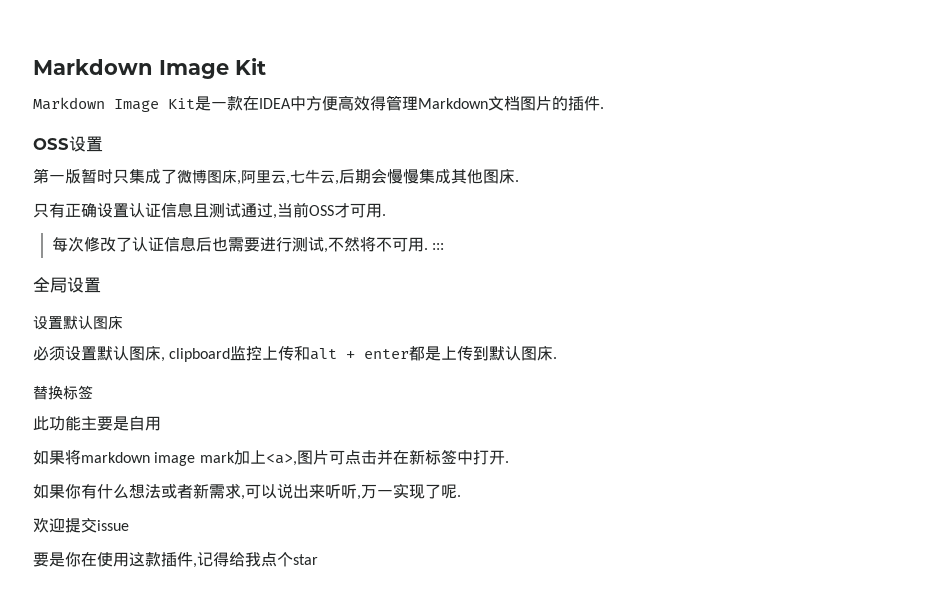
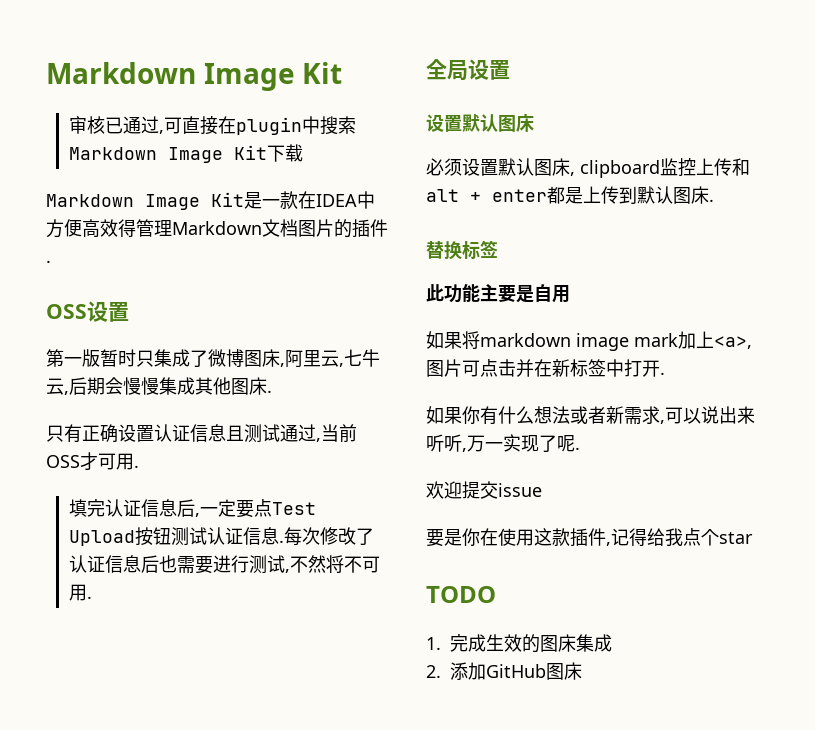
[33,58,266,79] Markdown Image Kit -> [46,62,343,91] [68,116,356,135] [68,144,303,163] Markdown Image Kit // 审核已通过,可直接在plugin中搜索Markdown Image Kit下载
(386, 215) none -> [68,499,316,518] [68,527,284,546] 填完认证信息后,一定要点Test Upload按钮测试认证信息.
[432,243,445,250] ::: -> (92, 597) none
(318, 559) none -> [426,586,496,603] [426,634,612,653] [426,662,582,680] // TODO // 1.完成生效的图床集成 // 2.添加GitHub图床

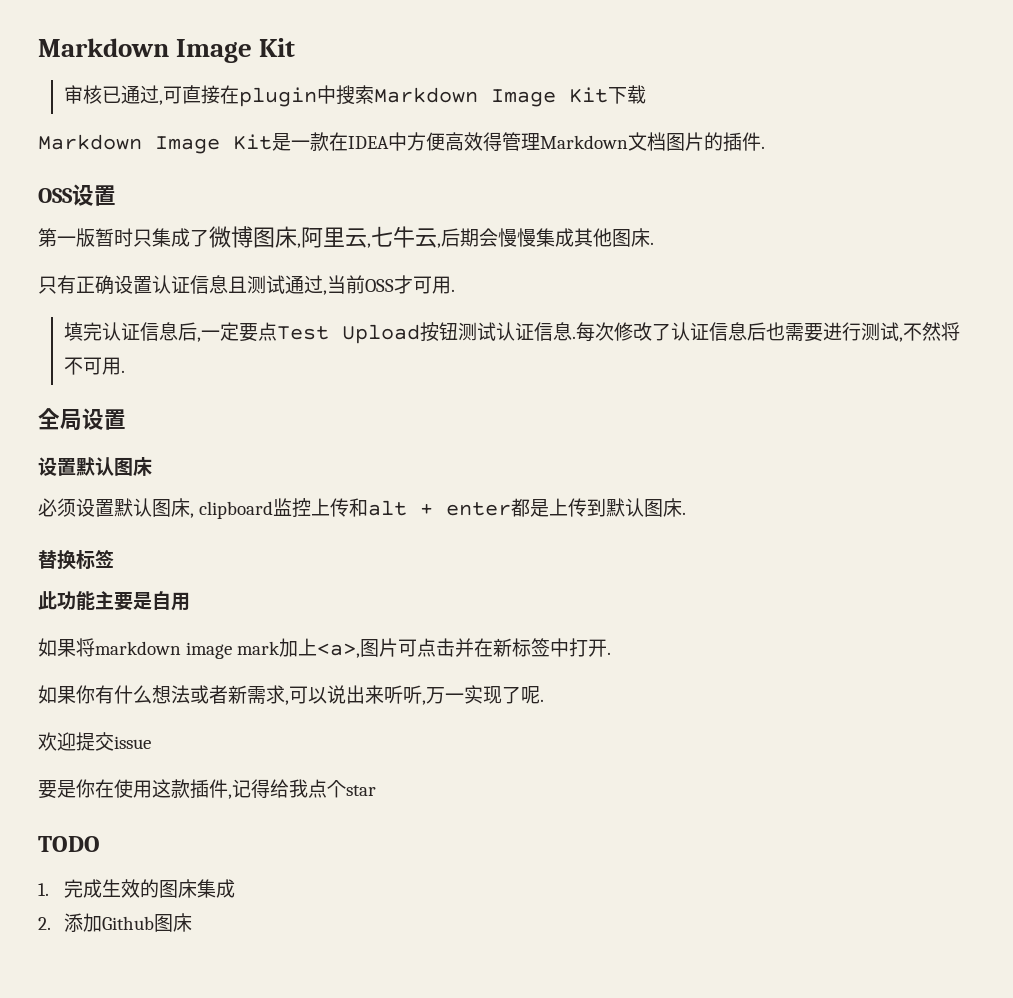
[486,664,546,678] GitHub -> [101,916,154,930] Github

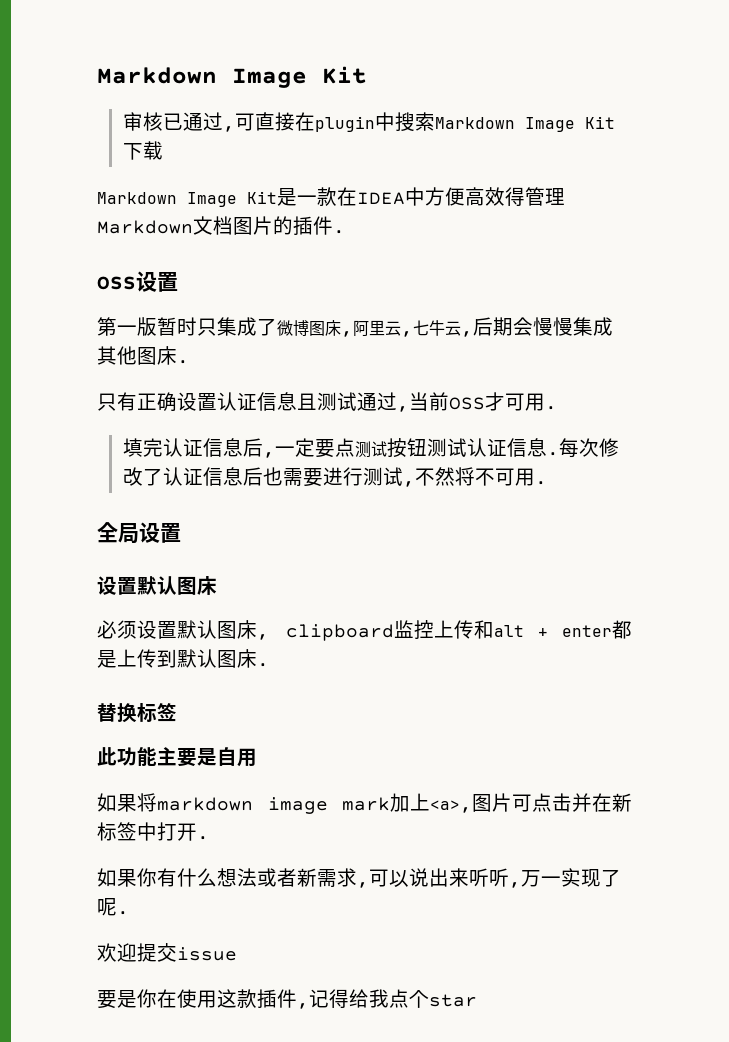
[276,324,420,344] Test Upload -> [354,441,387,458] 测试
[38,836,100,852] [38,879,235,898] [38,913,192,932] // TODO // 1.完成生效的图床集成 // 2.添加Github图床 -> (477, 1000) none

